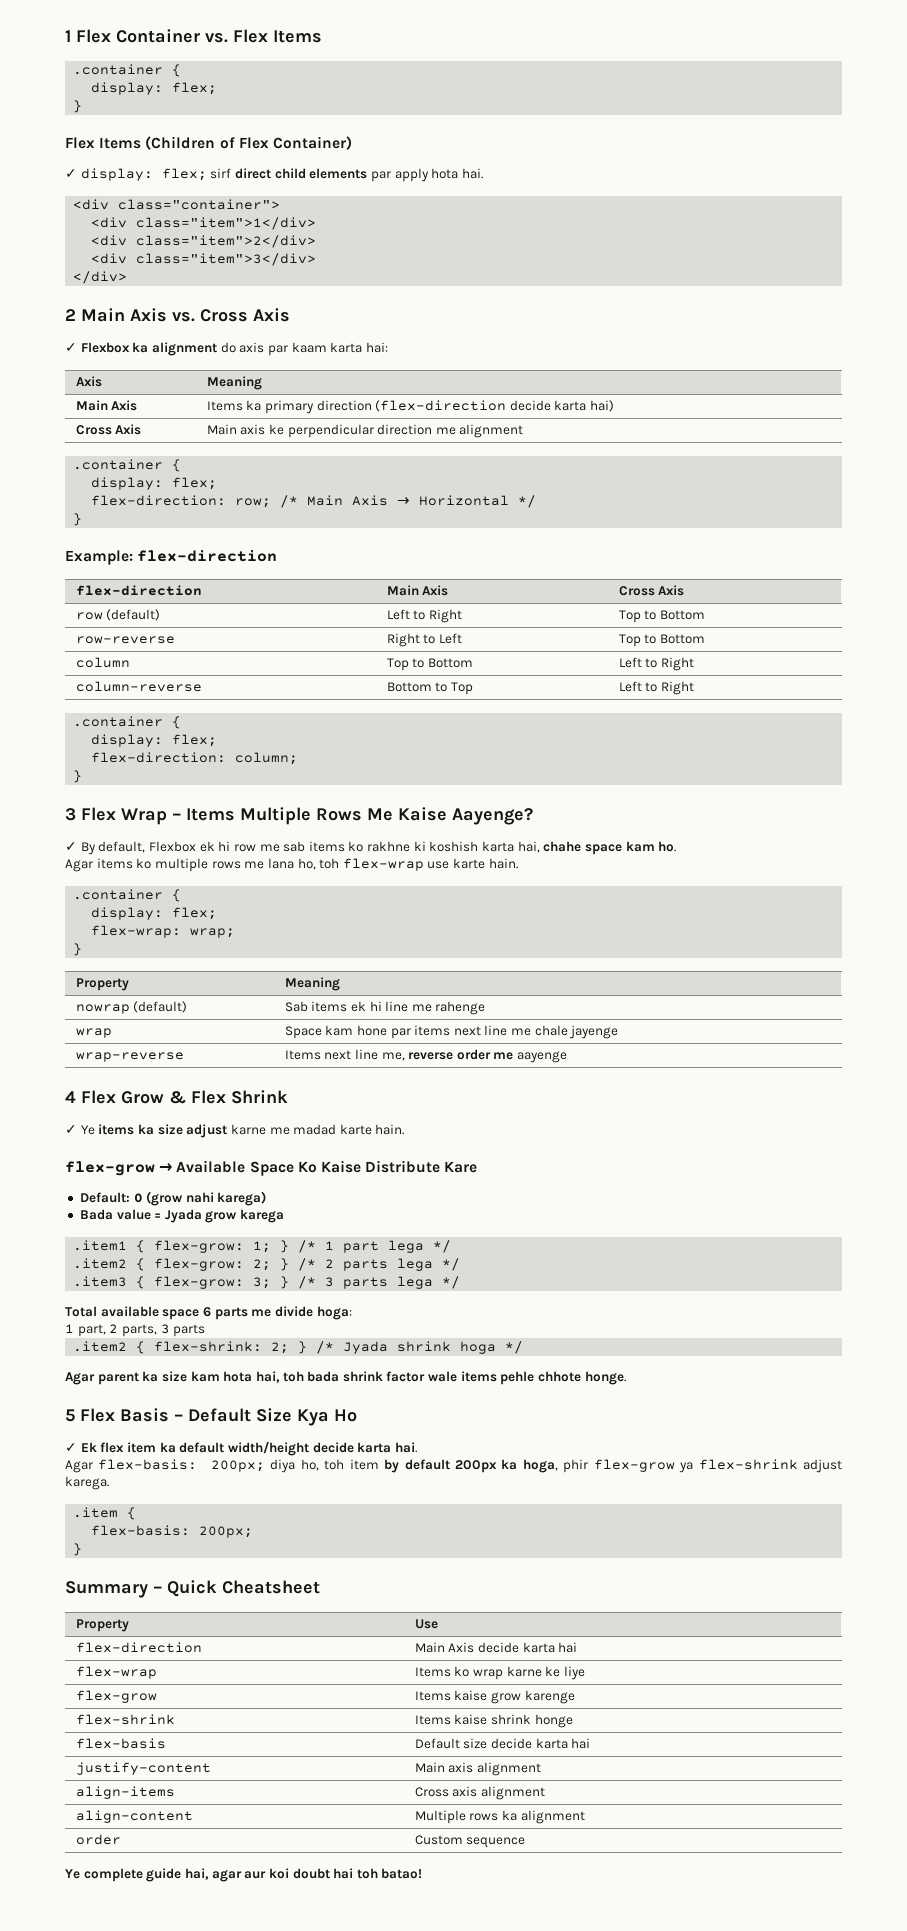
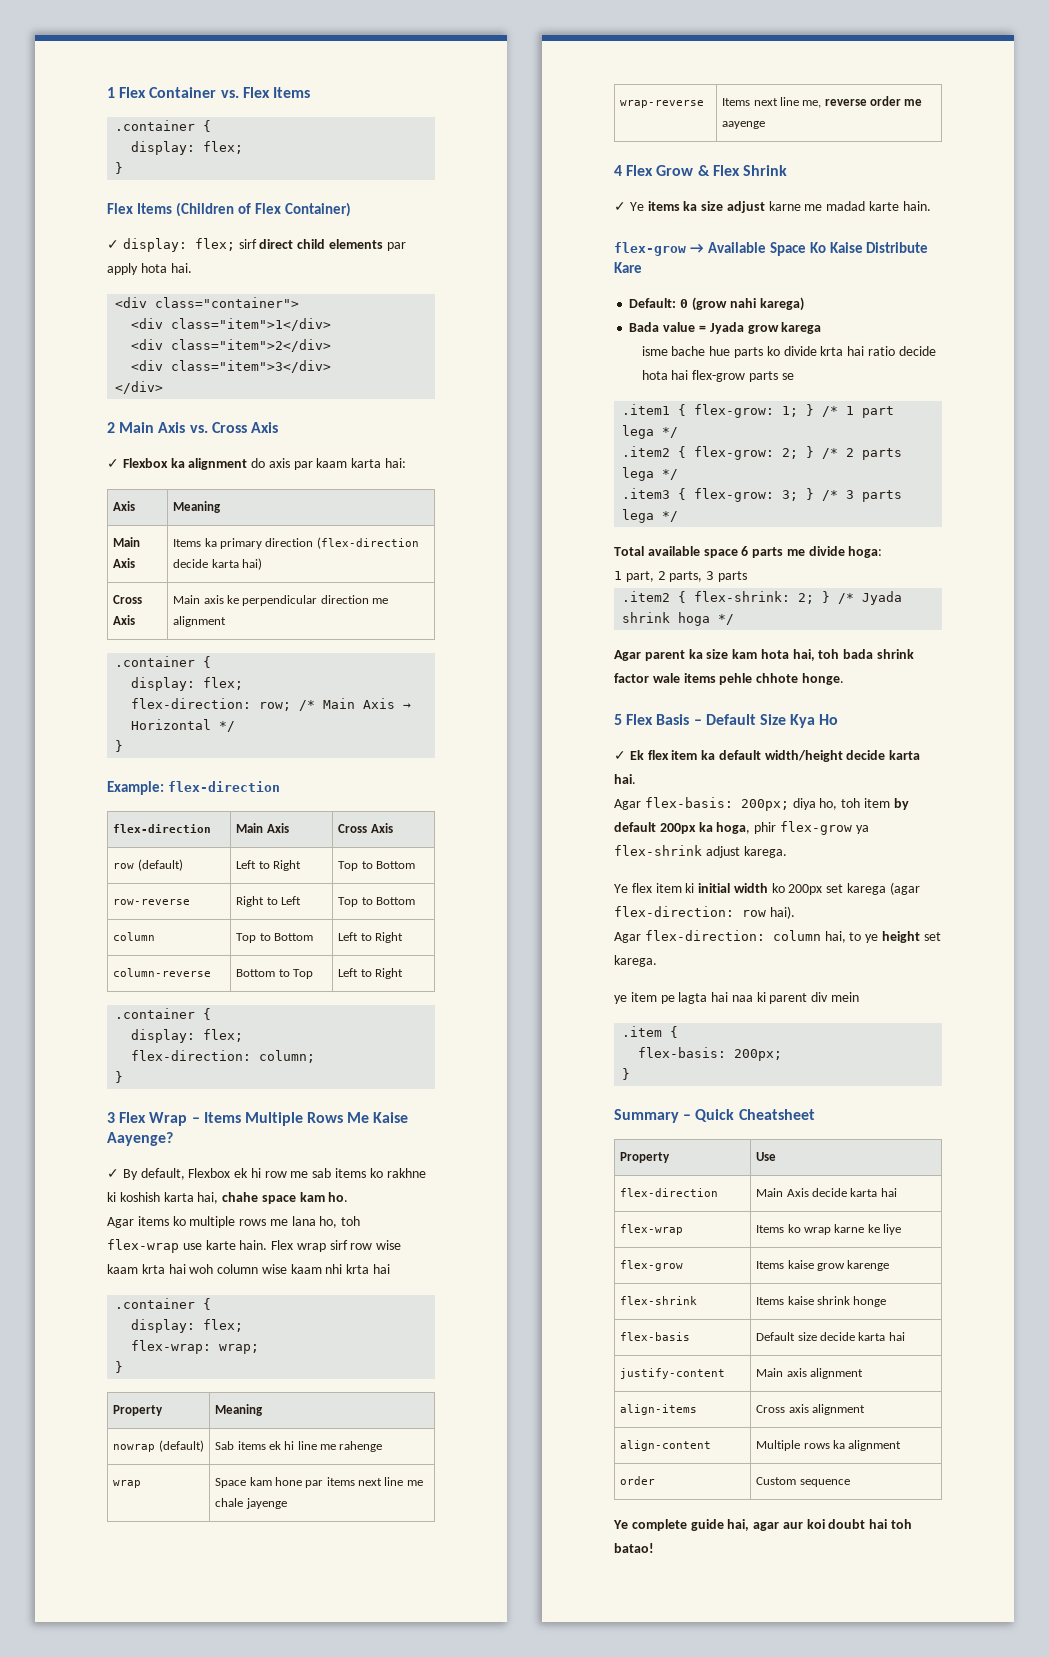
(518, 863) none -> [271,1240,402,1252] [107,1264,391,1274] Flex wrap sirf row wise kaam krta hai woh column wise kaam nhi krta hai
(285, 1216) none -> [641,346,936,358] [641,370,794,382] // isme bache hue parts ko divide krta hai ratio decide hota hai flex-grow parts se
(109, 1483) none -> [614,882,920,895] [614,906,795,919] [614,930,941,943] [614,955,657,967] [614,992,860,1004] // Ye flex item ki initial width ko 200px set karega (agar flex-direction: row hai). // Agar flex-direction: column hai, to ye height set karega. // ye item pe lagta hai naa ki parent div mein

